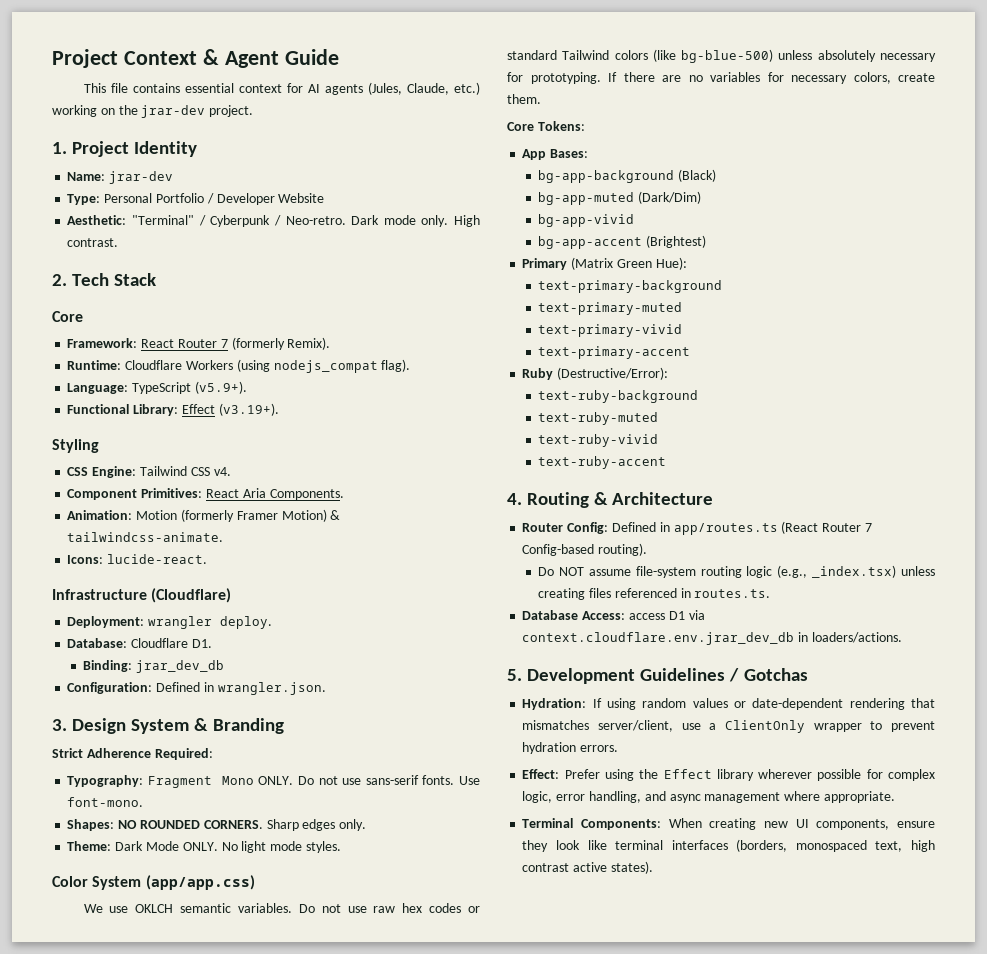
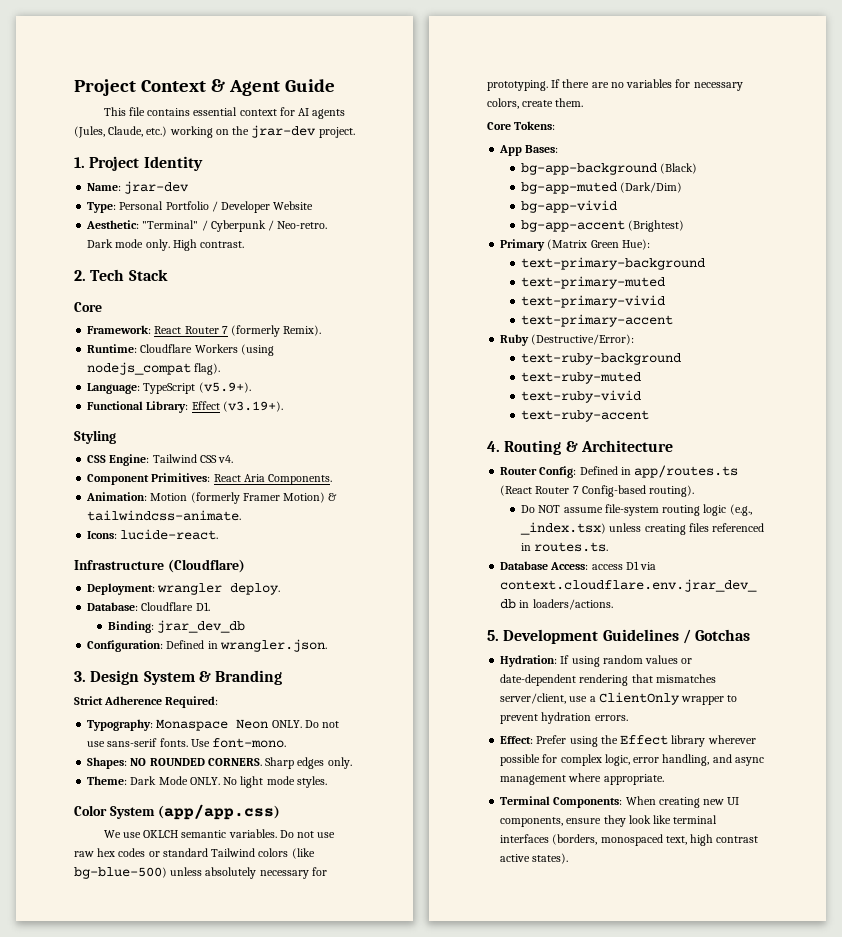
[148,776,254,788] Fragment Mono -> [156,719,269,731] Monaspace Neon

